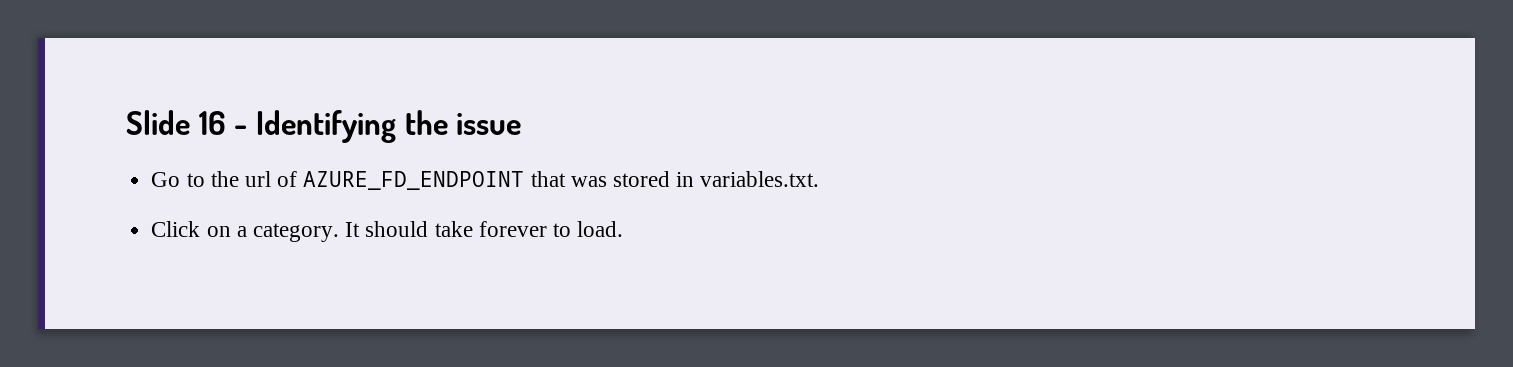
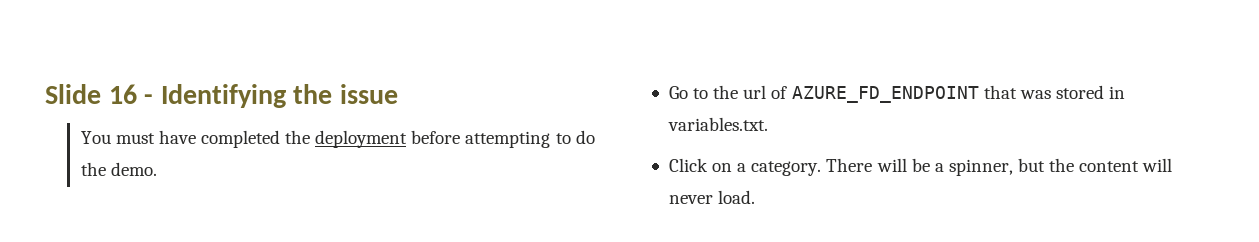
(522, 123) none -> [80,130,595,148] [80,162,157,176] // You must have completed the deployment before attempting to do the demo.
[345,221,571,237] It should take forever to -> [826,158,1173,176] [668,195,713,204] There will be a spinner, but the content will never

